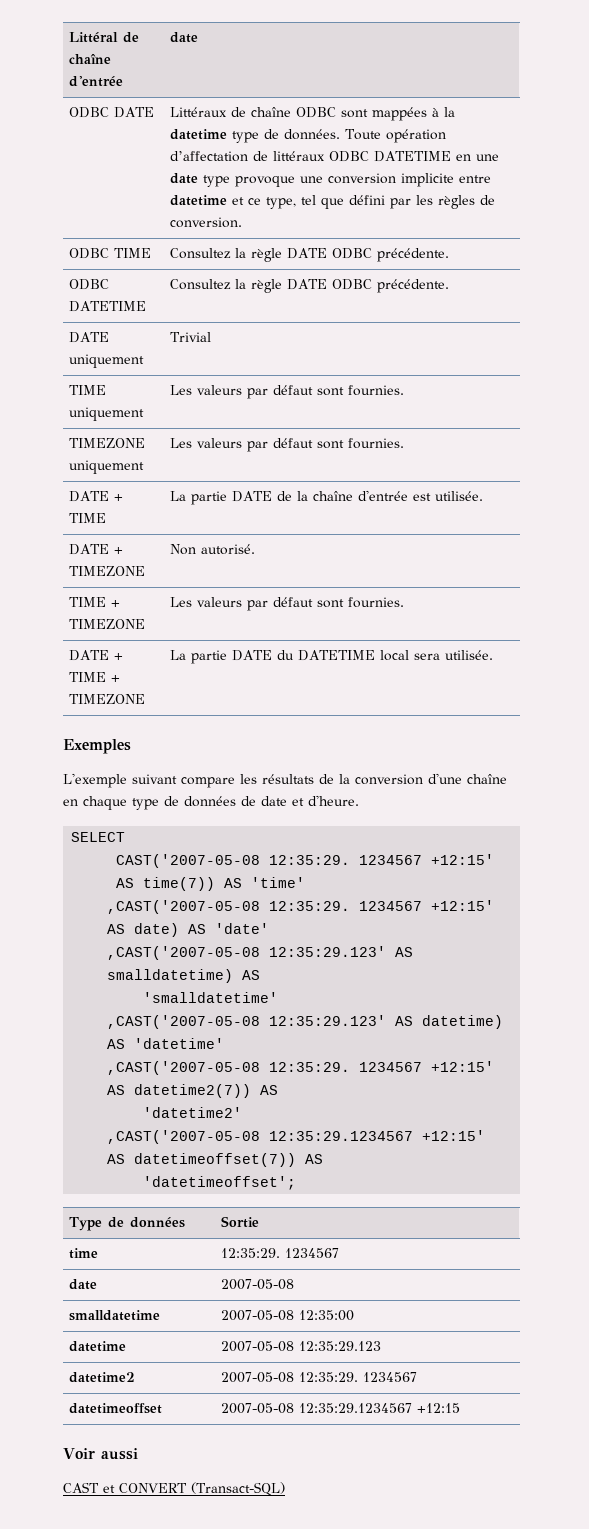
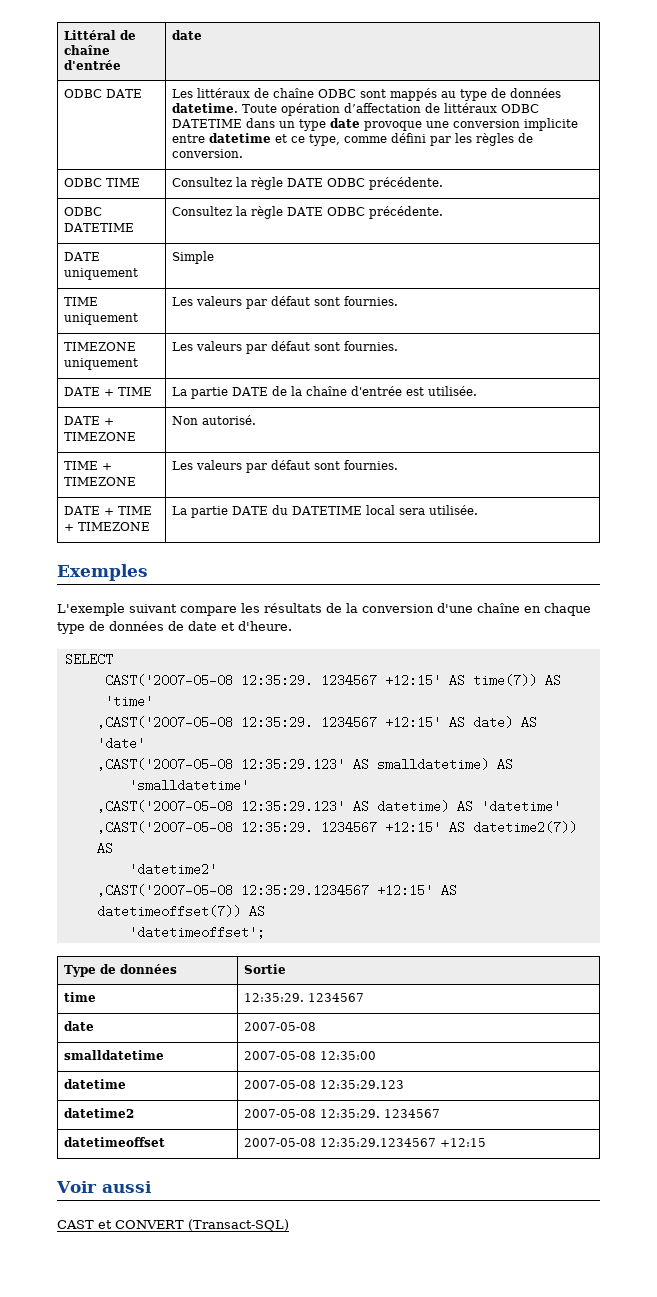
[169,107,227,117] Littéraux -> [172,88,251,98] Les littéraux
[371,107,455,121] [169,129,340,143] mappées à la datetime type de données. -> [390,88,562,101] [172,103,239,113] mappés au type de données datetime.
[455,154,499,161] [169,173,230,187] en une date type -> [246,118,361,131] dans un type date
[300,195,344,209] tel que -> [344,136,388,143] comme
[169,332,211,342] Trivial -> [172,251,215,264] Simple

